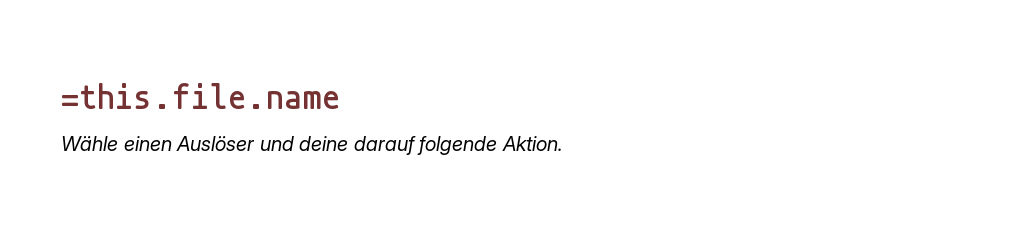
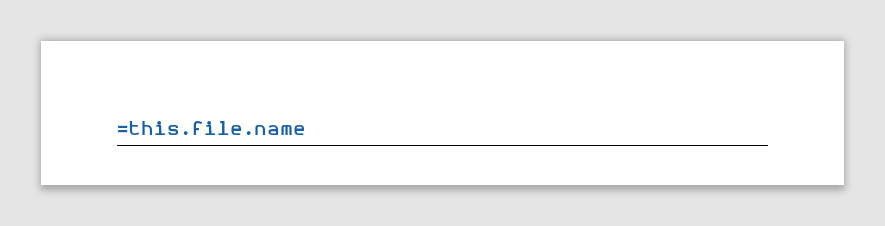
[61,136,563,155] // Wähle einen Auslöser und deine darauf folgende Aktion. -> (306, 128) none

